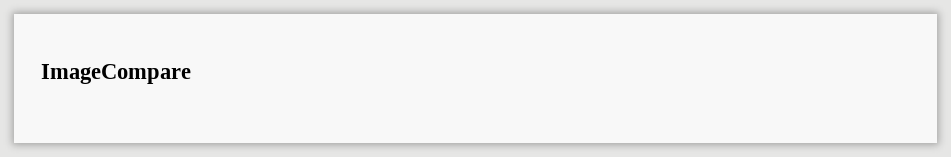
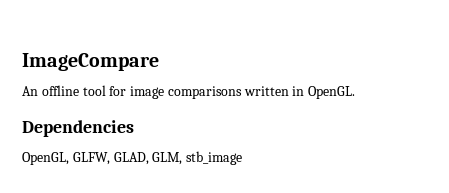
(191, 74) none -> [22,85,356,99] [22,120,134,137] [22,151,243,165] // An offline tool for image comparisons written in OpenGL. // Dependencies // OpenGL, GLFW, GLAD, GLM, stb_image

